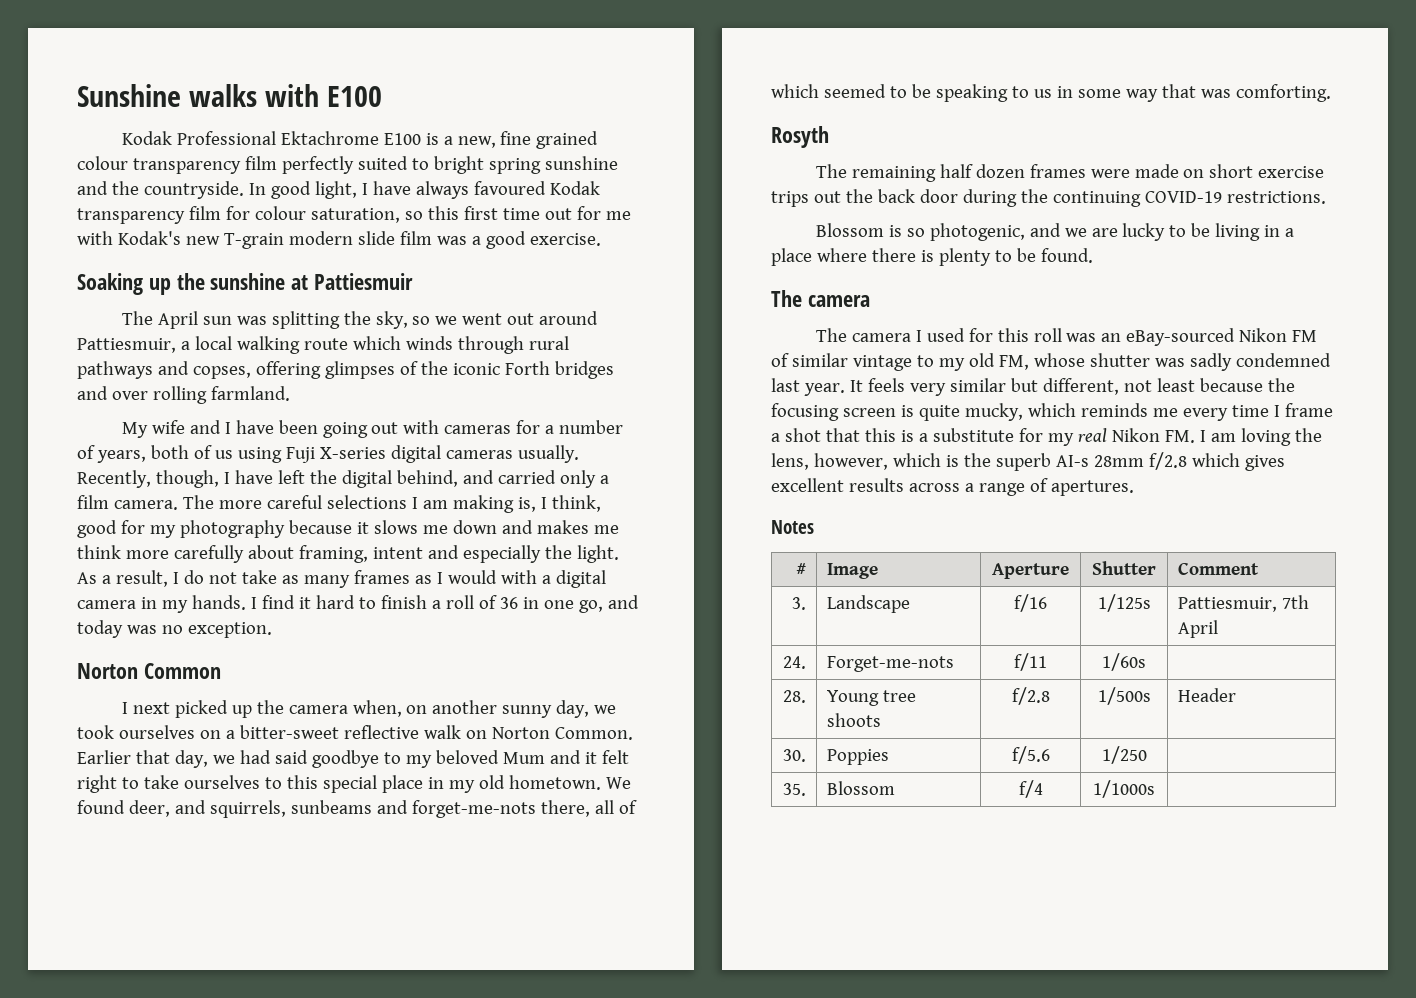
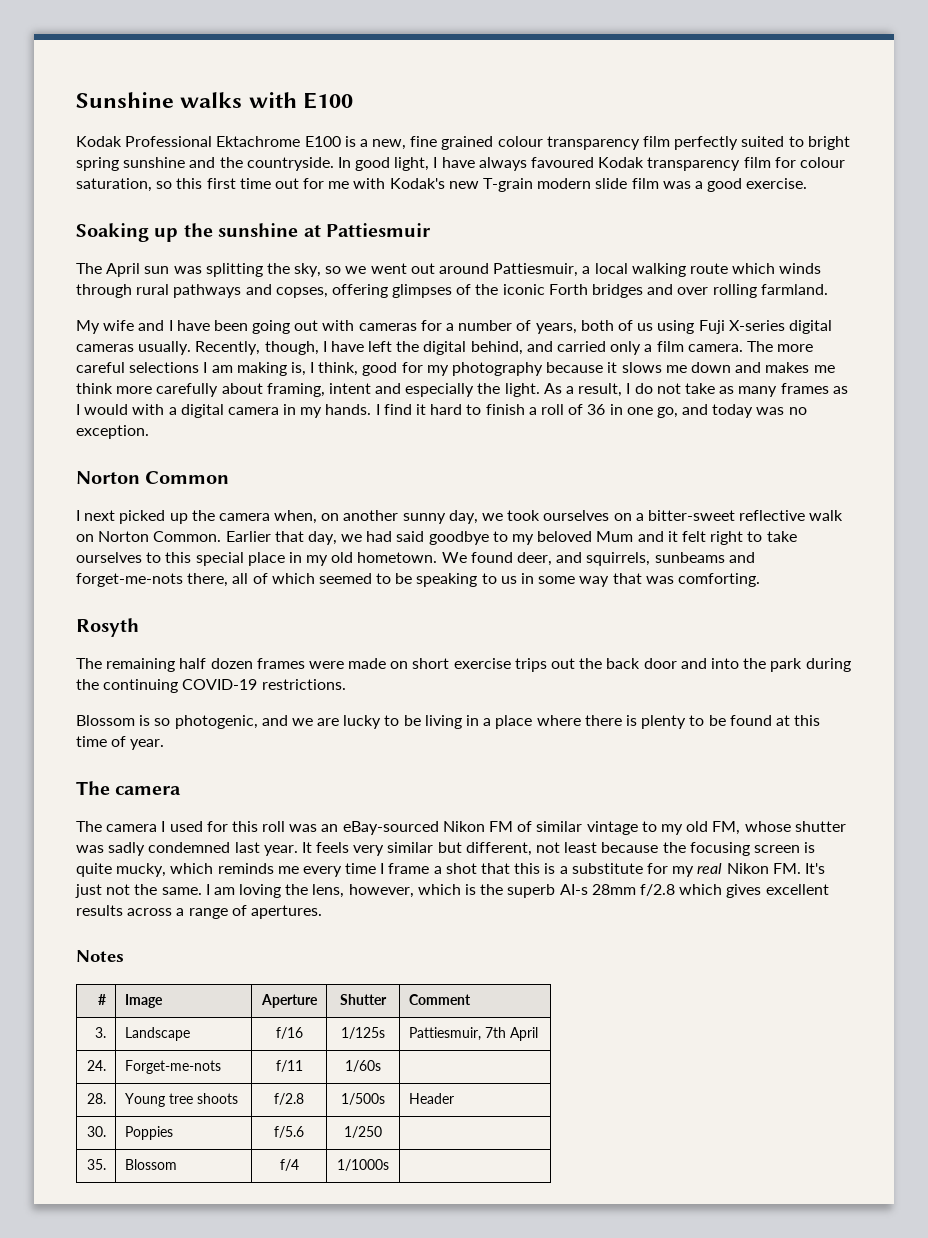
(958, 196) none -> [680,658,803,672] and into the park
[1040,248,1093,263] found. -> [729,715,821,726] [76,736,165,750] found at this time of year.
(1195, 436) none -> [804,863,825,874] [75,884,202,898] It's just not the same.

